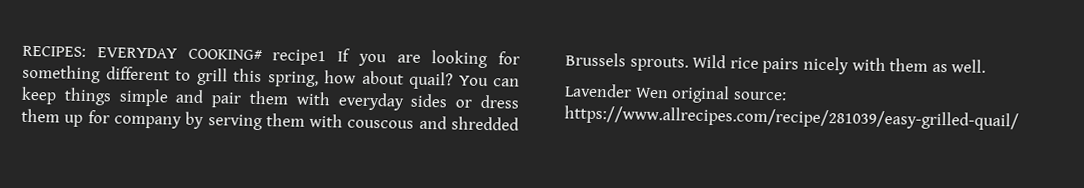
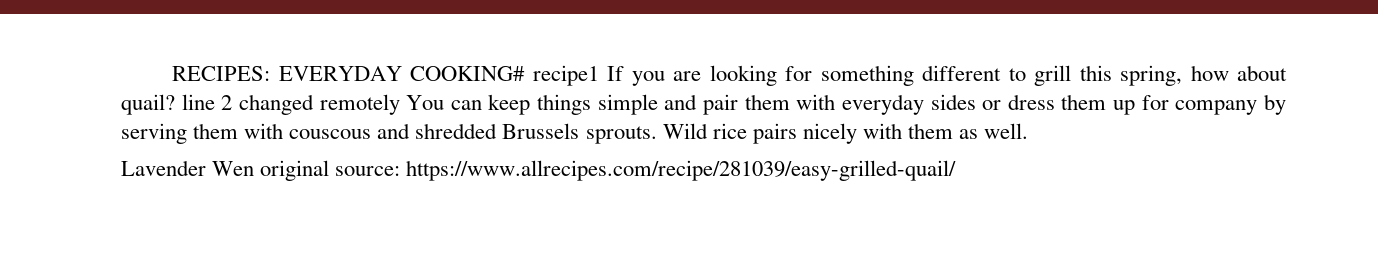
(453, 80) none -> [181,94,400,115] line 2 changed remotely

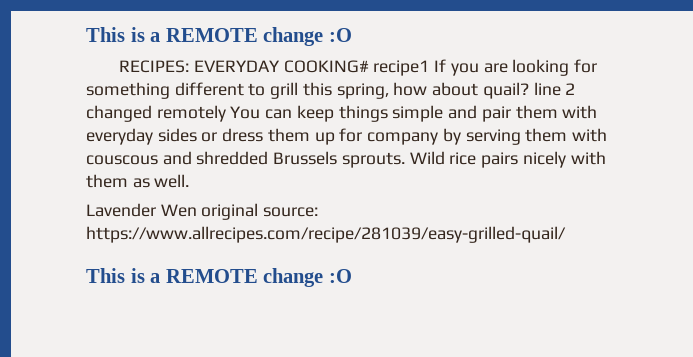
(172, 73) none -> [86,27,352,46] This is a REMOTE change :O //
(957, 170) none -> [86,268,352,287] // This is a REMOTE change :O

